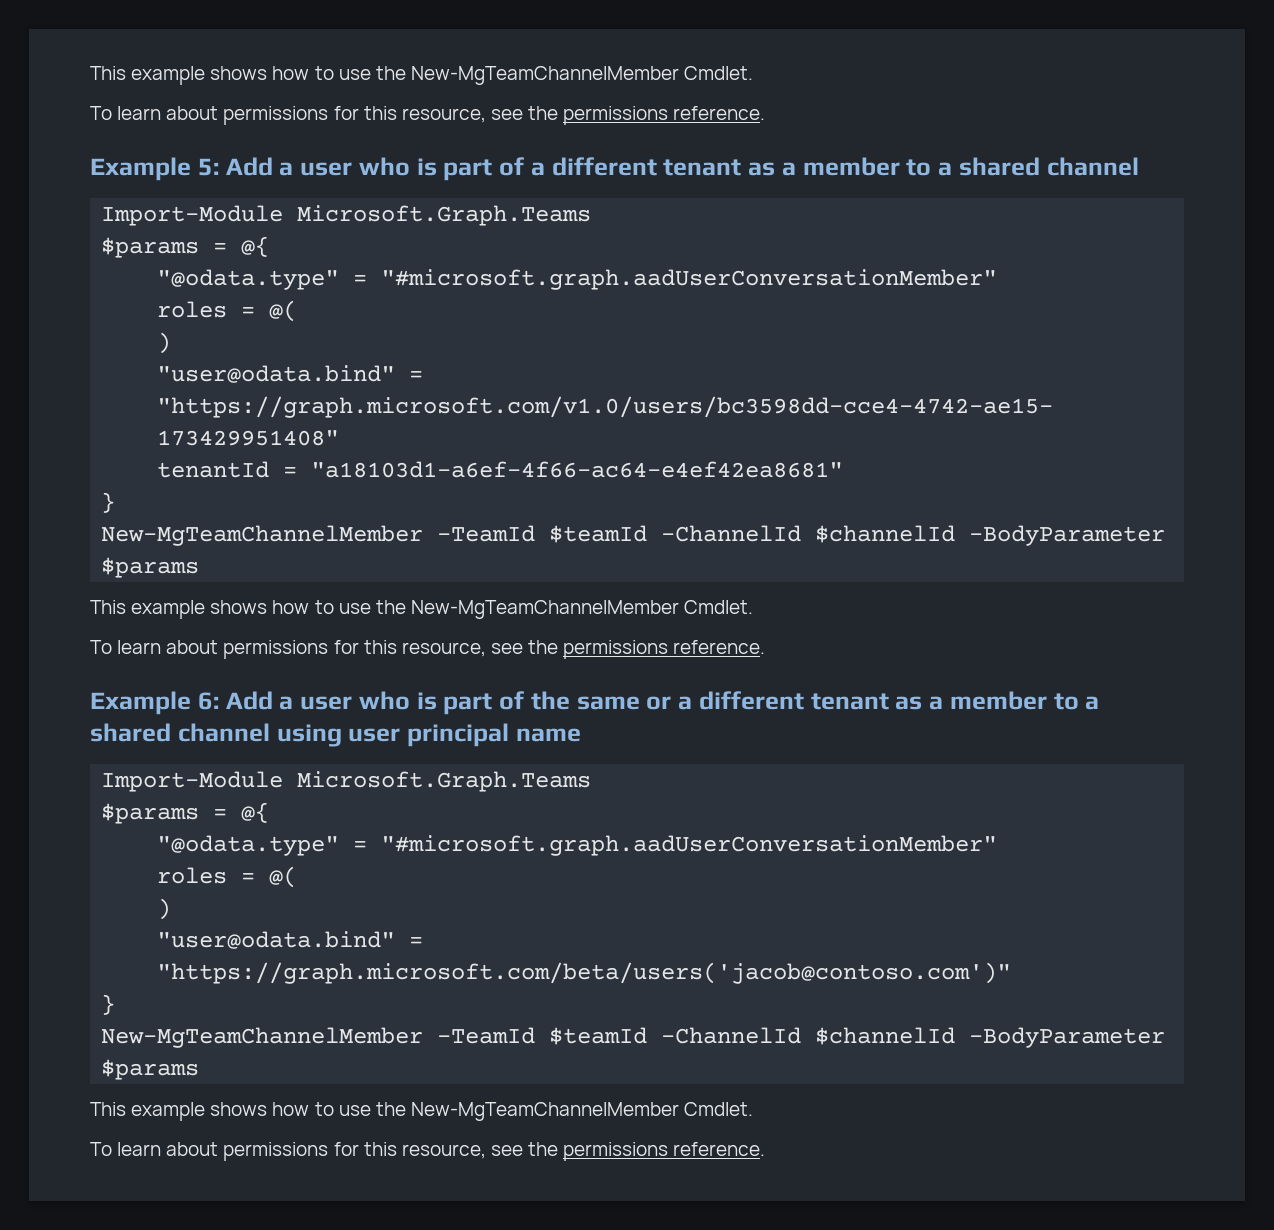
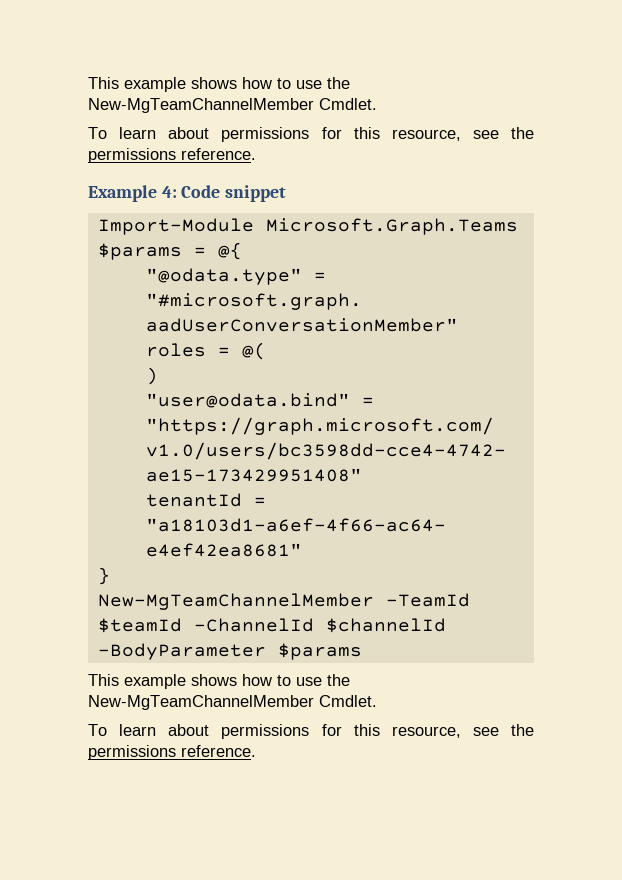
[197,157,1139,181] 5: Add a user who is part of a different tenant as a member to a shared channel -> [161,185,287,202] 4: Code snippet
[90,691,1100,715] [90,723,581,747] [101,771,592,792] [101,802,270,824] [157,835,998,856] [157,866,298,888] [157,898,172,920] [157,931,424,949] [157,962,1012,984] [101,994,116,1015] [101,1027,1166,1048] [101,1059,200,1080] [90,1102,754,1121] [90,1142,766,1161] // Example 6: Add a user who is part of the same or a different tenant as a member to a shared channel using user principal name // Import-Module Microsoft.Graph.Teams // $params = @{ // "@odata.type" = "#microsoft.graph.aadUserConversationMember" // roles = @( // ) // "user@odata.bind" = "https://graph.microsoft.com/beta/users('jacob@contoso.com')" // } // New-MgTeamChannelMember -TeamId $teamId -ChannelId $channelId -BodyParameter $params // This example shows how to use the New-MgTeamChannelMember Cmdlet. // To learn about permissions for this resource, see the permissions reference. -> (256, 751) none

